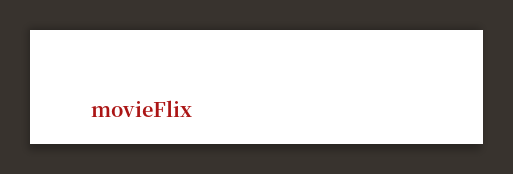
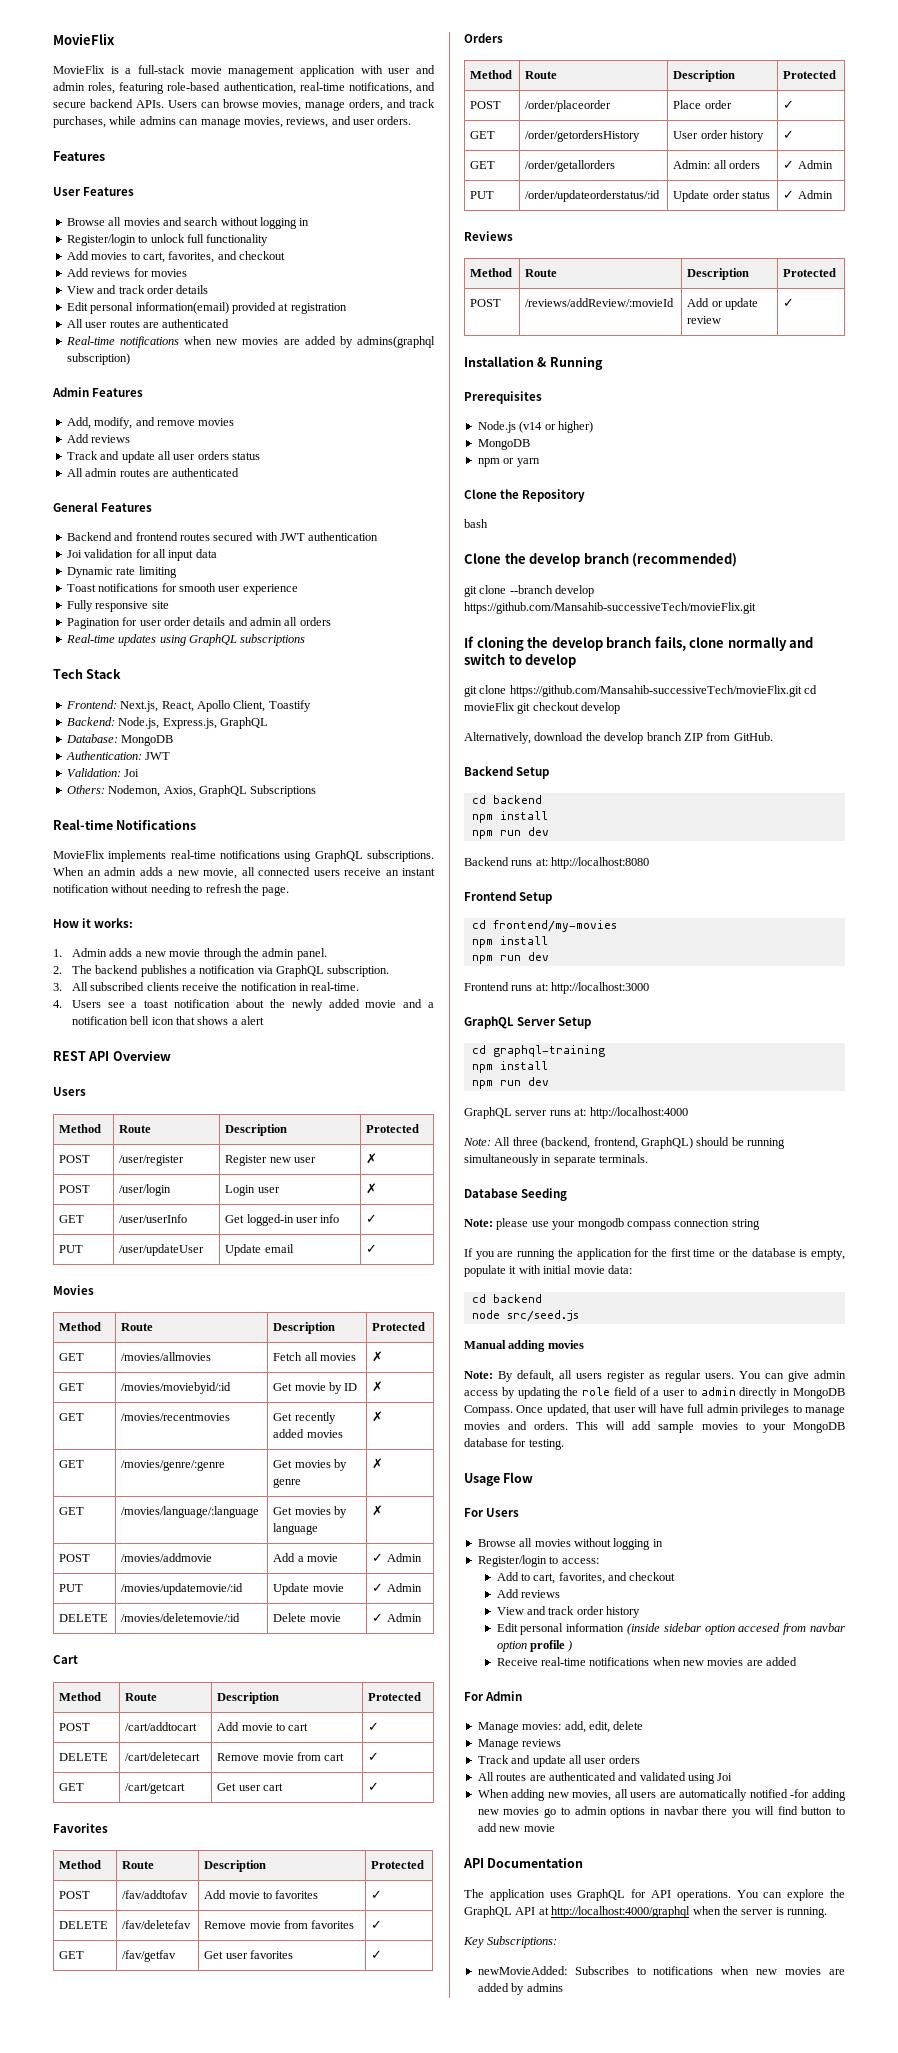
[91,100,192,117] movieFlix -> [53,33,115,45] [53,65,436,77] [53,82,436,94] [53,99,435,111] [53,116,412,128] [53,151,105,161] [53,187,135,196] [66,217,310,229] [66,234,269,246] [66,251,285,263] [66,268,187,277] [66,285,209,294] [66,302,347,314] [66,319,230,328] [65,336,435,348] [66,353,130,365] [52,387,144,397] [66,417,235,429] [66,434,131,443] [66,451,260,463] [66,468,240,477] [53,502,153,512] [66,532,379,541] [66,549,217,561] [66,566,177,578] [66,583,298,595] [66,600,169,612] [66,617,331,629] [65,634,306,646] [53,669,122,679] [65,700,311,712] [66,717,268,729] [65,734,174,746] [65,751,171,760] [66,768,140,777] [66,785,317,797] [53,819,197,830] [53,850,434,862] [53,867,435,879] [53,884,290,896] [53,918,134,928] [53,948,327,960] [53,965,390,977] [53,982,360,991] [53,999,435,1011] [71,1016,265,1025] [53,1051,171,1061] [53,1087,86,1096] [59,1124,102,1133] [119,1125,152,1133] [225,1124,288,1136] [366,1124,420,1133] [59,1155,91,1163] [119,1155,185,1166] [225,1155,317,1166] [366,1153,378,1164] [59,1185,91,1193] [119,1184,172,1196] [225,1185,280,1196] [366,1183,378,1194] [59,1215,85,1223] [119,1214,188,1223] [225,1214,340,1226] [366,1214,378,1223] [59,1245,84,1253] [119,1244,205,1256] [225,1244,294,1256] [366,1244,378,1253] [53,1285,94,1295] [59,1322,102,1331] [121,1323,154,1331] [273,1322,336,1334] [372,1322,426,1331] [59,1353,85,1361] [121,1352,212,1361] [273,1352,357,1361] [372,1351,384,1362] [59,1383,85,1391] [121,1382,232,1394] [273,1382,358,1394] [372,1381,384,1392] [59,1413,85,1421] [121,1413,231,1421] [273,1412,336,1424] [273,1429,343,1438] [372,1411,384,1422] [59,1460,85,1468] [121,1460,226,1471] [273,1459,348,1471] [273,1478,302,1488] [372,1458,384,1469] [59,1507,85,1515] [121,1506,260,1518] [273,1506,348,1518] [273,1523,319,1535] [372,1505,384,1516] [59,1554,91,1562] [121,1553,213,1562] [273,1553,339,1562] [372,1553,422,1562] [59,1584,84,1592] [121,1583,244,1595] [273,1583,344,1595] [372,1583,422,1592] [59,1614,109,1622] [121,1613,241,1622] [273,1613,341,1622] [372,1613,422,1622] [53,1655,78,1664] [59,1692,102,1701] [125,1693,158,1701] [217,1692,280,1704] [368,1692,422,1701] [59,1723,91,1731] [125,1722,198,1731] [217,1722,309,1731] [368,1722,380,1731] [59,1753,109,1761] [125,1752,201,1761] [217,1752,345,1761] [368,1752,380,1761] [59,1783,85,1791] [125,1783,186,1794] [217,1783,284,1791] [368,1782,380,1791] [53,1823,108,1833] [59,1860,102,1869] [122,1861,155,1869] [204,1860,267,1872] [371,1860,425,1869] [59,1891,91,1899] [122,1890,189,1899] [204,1890,319,1899] [371,1890,383,1899] [59,1921,109,1929] [122,1920,192,1929] [204,1920,355,1929] [371,1920,383,1929] [59,1951,85,1959] [122,1950,177,1962] [204,1950,294,1959] [371,1950,383,1959] [464,33,503,43] [470,70,513,79] [525,71,558,79] [673,70,736,82] [783,70,837,79] [470,101,502,109] [525,100,612,112] [673,100,732,109] [783,100,795,109] [470,131,496,139] [525,130,641,142] [673,130,765,142] [783,130,795,139] [470,161,496,169] [525,160,616,172] [673,160,761,169] [783,160,833,169] [470,191,495,199] [525,190,661,202] [673,190,771,202] [783,190,833,199] [464,231,513,241] [470,268,513,277] [525,269,558,277] [687,268,750,280] [783,268,837,277] [470,299,502,307] [525,298,675,307] [687,298,759,310] [687,316,722,324] [783,298,795,307] [464,356,603,370] [464,391,542,404] [477,421,593,433] [477,439,530,450] [477,458,540,467] [464,489,586,502] [464,519,488,528] [464,553,738,567] [464,585,595,597] [464,602,756,614] [464,636,814,651] [464,653,577,668] [464,685,818,697] [464,702,621,714] [464,732,773,744] [464,766,550,779] [471,795,542,804] [471,811,548,823] [471,827,549,839] [464,857,650,869] [464,891,553,904] [471,920,617,932] [471,936,548,948] [471,952,549,964] [464,982,650,994] [464,1016,592,1029] [471,1045,605,1057] [471,1061,548,1073] [471,1077,549,1089] [464,1107,688,1119] [463,1137,785,1149] [464,1154,649,1166] [464,1188,568,1201] [464,1218,760,1230] [464,1248,845,1260] [464,1265,632,1277] [471,1294,542,1303] [471,1310,579,1322] [464,1340,584,1352] [464,1370,846,1382] [464,1387,845,1399] [464,1404,845,1416] [464,1421,845,1433] [464,1438,564,1450] [464,1472,534,1486] [464,1508,520,1517] [477,1538,663,1550] [477,1555,599,1567] [496,1572,676,1584] [496,1589,560,1598] [496,1606,641,1618] [496,1623,845,1635] [496,1640,573,1652] [496,1657,798,1666] [464,1691,523,1701] [477,1721,644,1733] [477,1739,562,1750] [477,1755,640,1767] [477,1772,733,1784] [477,1789,846,1801] [477,1806,845,1818] [477,1823,555,1832] [463,1858,584,1868] [464,1889,845,1901] [464,1906,827,1918] [463,1936,558,1948] [477,1966,845,1975] [477,1983,563,1995] MovieFlix // MovieFlix is a full-stack movie management application with user and admin roles, featuring role-based authentication, real-time notifications, and secure backend APIs. Users can browse movies, manage orders, and track purchases, while admins can manage movies, reviews, and user orders. // Features // User Features // Browse all movies and search without logging in // Register/login to unlock full functionality // Add movies to cart, favorites, and checkout // Add reviews for movies // View and track order details // Edit personal information(email) provided at registration // All user routes are authenticated // Real-time notifications when new movies are added by admins(graphql subscription) // Admin Features // Add, modify, and remove movies // Add reviews // Track and update all user orders status // All admin routes are authenticated // General Features // Backend and frontend routes secured with JWT authentication // Joi validation for all input data // Dynamic rate limiting // Toast notifications for smooth user experience // Fully responsive site // Pagination for user order details and admin all orders // Real-time updates using GraphQL subscriptions // Tech Stack // Frontend: Next.js, React, Apollo Client, Toastify // Backend: Node.js, Express.js, GraphQL // Database: MongoDB // Authentication: JWT // Validation: Joi // Others: Nodemon, Axios, GraphQL Subscriptions // Real-time Notifications // MovieFlix implements real-time notifications using GraphQL subscriptions. When an admin adds a new movie, all connected users receive an instant notification without needing to refresh the page. // How it works: // 1. Admin adds a new movie through the admin panel. // 2. The backend publishes a notification via GraphQL subscription. // 3. All subscribed clients receive the notification in real-time. // 4. Users see a toast notification about the newly added movie and a notification bell icon that shows a alert // REST API Overview // Users // Method | Route | Description | Protected // POST | /user/register | Register new user | ✗ // POST | /user/login | Login user | ✗ // GET | /user/userInfo | Get logged-in user info | ✓ // PUT | /user/updateUser | Update email | ✓ // Movies // Method | Route | Description | Protected // GET | /movies/allmovies | Fetch all movies | ✗ // GET | /movies/moviebyid/:id | Get movie by ID | ✗ // GET | /movies/recentmovies | Get recently added movies | ✗ // GET | /movies/genre/:genre | Get movies by genre | ✗ // GET | /movies/language/:language | Get movies by language | ✗ // POST | /movies/addmovie | Add a movie | ✓ Admin // PUT | /movies/updatemovie/:id | Update movie | ✓ Admin // DELETE | /movies/deletemovie/:id | Delete movie | ✓ Admin // Cart // Method | Route | Description | Protected // POST | /cart/addtocart | Add movie to cart | ✓ // DELETE | /cart/deletecart | Remove movie from cart | ✓ // GET | /cart/getcart | Get user cart | ✓ // Favorites // Method | Route | Description | Protected // POST | /fav/addtofav | Add movie to favorites | ✓ // DELETE | /fav/deletefav | Remove movie from favorites | ✓ // GET | /fav/getfav | Get user favorites | ✓ // Orders // Method | Route | Description | Protected // POST | /order/placeorder | Place order | ✓ // GET | /order/getordersHistory | User order history | ✓ // GET | /order/getallorders | Admin: all orders | ✓ Admin // PUT | /order/updateorderstatus/:id | Update order status | ✓ Admin // Reviews // Method | Route | Description | Protected // POST | /reviews/addReview/:movieId | Add or update review | ✓ // Installation & Running // Prerequisites // Node.js (v14 or higher) // MongoDB // npm or yarn // Clone the Repository // bash // Clone the develop branch (recommended) // git clone --branch develop https://github.com/Mansahib-successiveTech/movieFlix.git // If cloning the develop branch fails, clone normally and switch to develop // git clone https://github.com/Mansahib-successiveTech/movieFlix.git cd movieFlix git checkout develop // Alternatively, download the develop branch ZIP from GitHub. // Backend Setup // cd backend // npm install // npm run dev // Backend runs at: http://localhost:8080 // Frontend Setup // cd frontend/my-movies // npm install // npm run dev // Frontend runs at: http://localhost:3000 // GraphQL Server Setup // cd graphql-training // npm install // npm run dev // GraphQL server runs at: http://localhost:4000 // Note: All three (backend, frontend, GraphQL) should be running simultaneously in separate terminals. // Database Seeding // Note: please use your mongodb compass connection string // If you are running the application for the first time or the database is empty, populate it with initial movie data: // cd backend // node src/seed.js // Manual adding movies // Note: By default, all users register as regular users. You can give admin access by updating the role field of a user to admin directly in MongoDB Compass. Once updated, that user will have full admin privileges to manage movies and orders. This will add sample movies to your MongoDB database for testing. // Usage Flow // For Users // Browse all movies without logging in // Register/login to access: // Add to cart, favorites, and checkout // Add reviews // View and track order history // Edit personal information (inside sidebar option accesed from navbar option profile ) // Receive real-time notifications when new movies are added // For Admin // Manage movies: add, edit, delete // Manage reviews // Track and update all user orders // All routes are authenticated and validated using Joi // When adding new movies, all users are automatically notified -for adding new movies go to admin options in navbar there you will find button to add new movie // API Documentation // The application uses GraphQL for API operations. You can explore the GraphQL API at http://localhost:4000/graphql when the server is running. // Key Subscriptions: // newMovieAdded: Subscribes to notifications when new movies are added by admins

